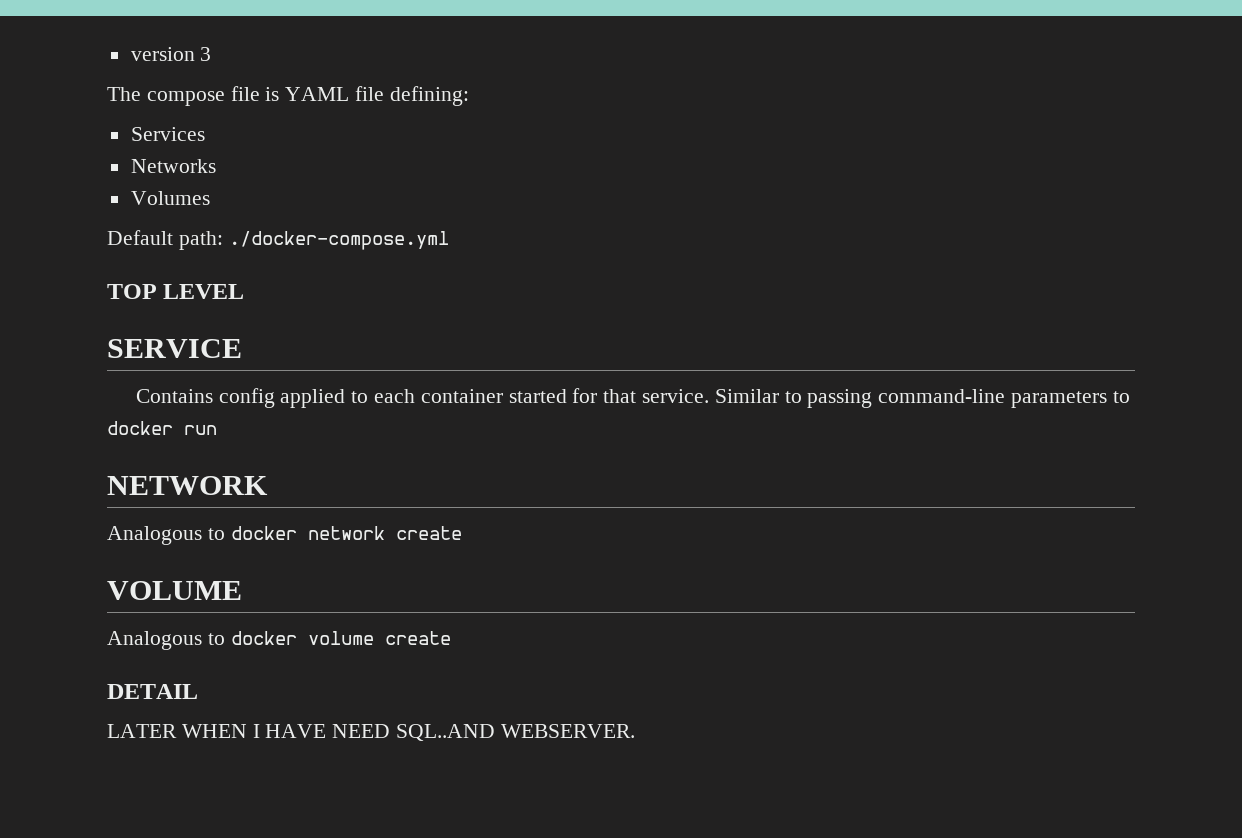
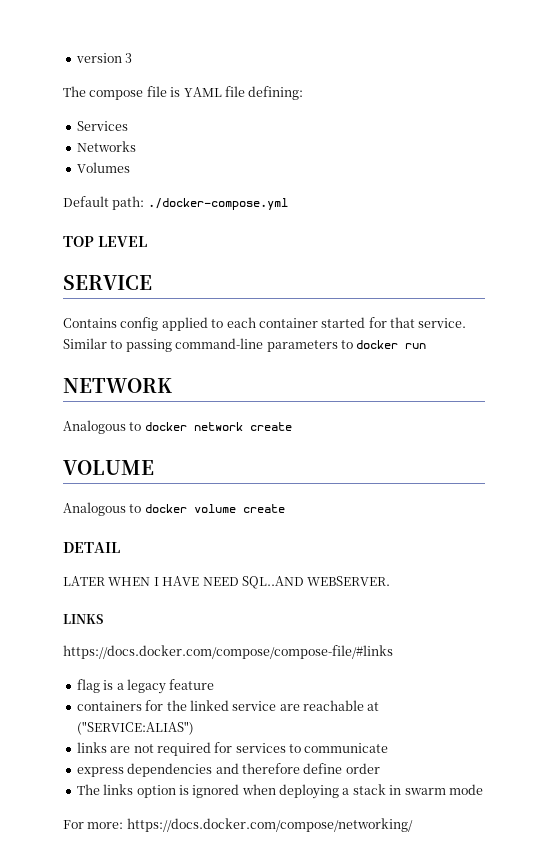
(635, 731) none -> [63,614,103,624] [63,645,393,659] [76,679,215,694] [76,700,380,711] [76,721,194,735] [76,742,389,756] [76,763,380,777] [76,784,483,799] [63,818,413,832] // LINKS // https://docs.docker.com/compose/compose-file/#links // flag is a legacy feature // containers for the linked service are reachable at ("SERVICE:ALIAS") // links are not required for services to communicate // express dependencies and therefore define order // The links option is ignored when deploying a stack in swarm mode // For more: https://docs.docker.com/compose/networking/

